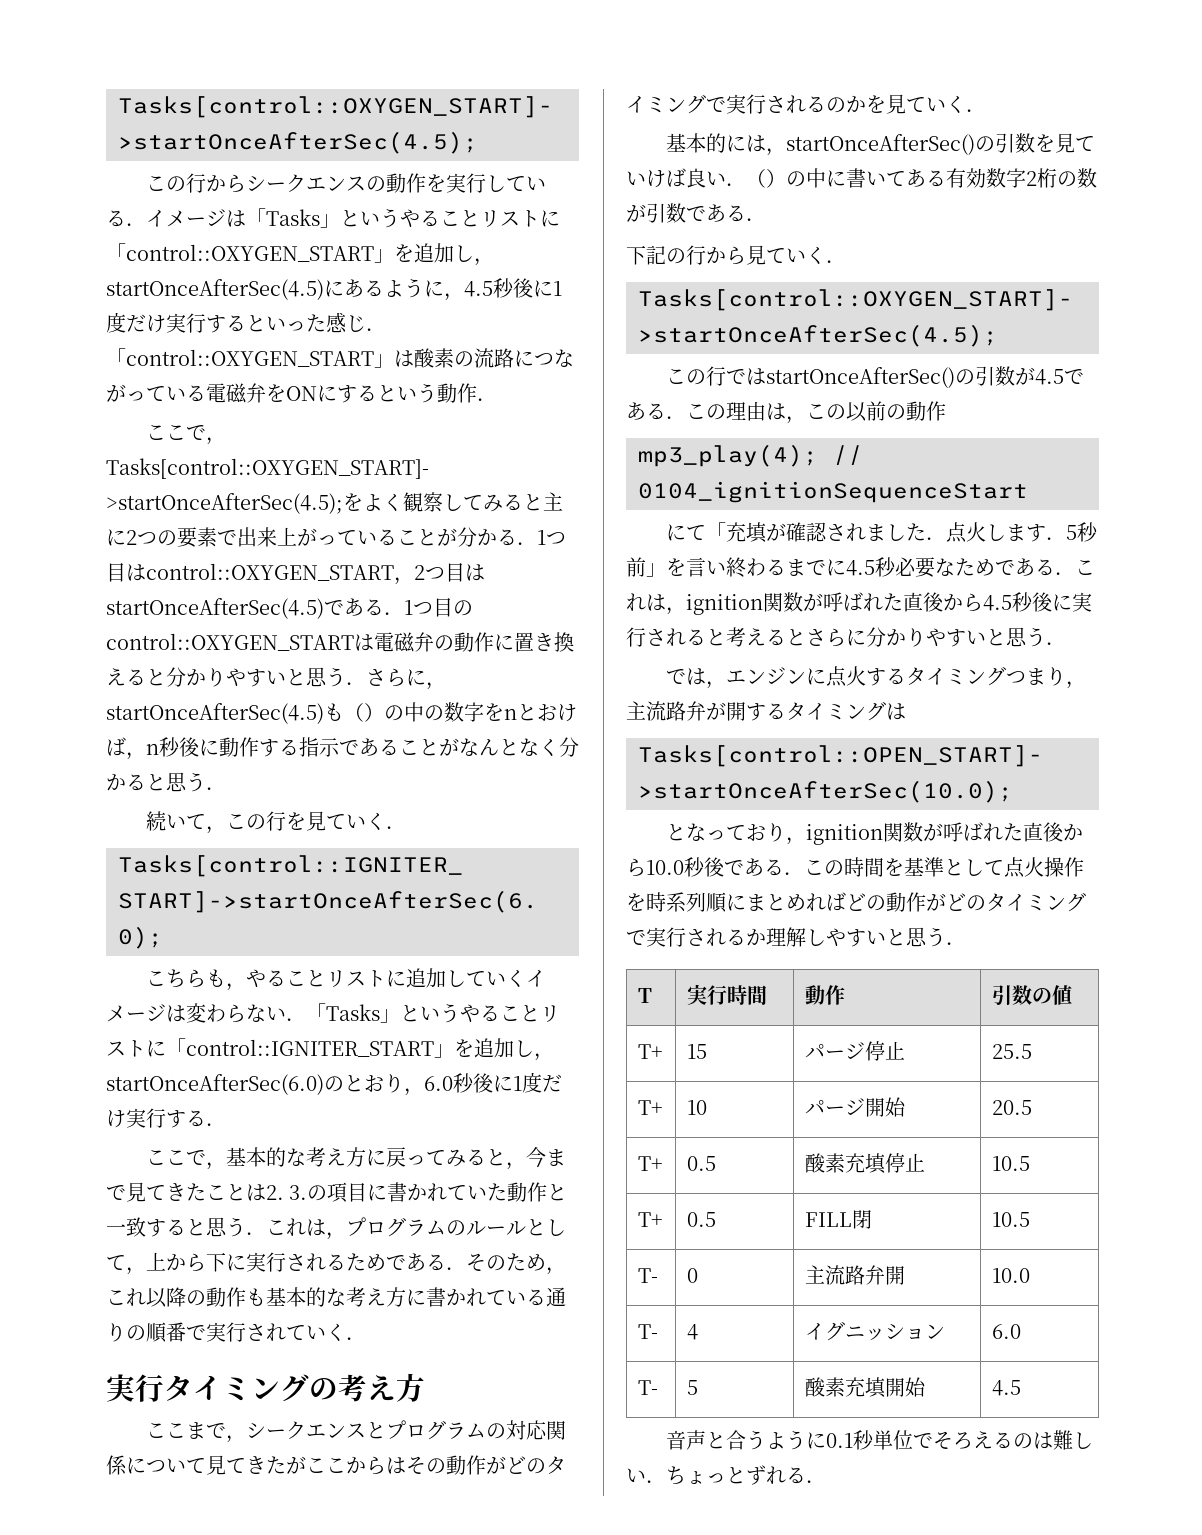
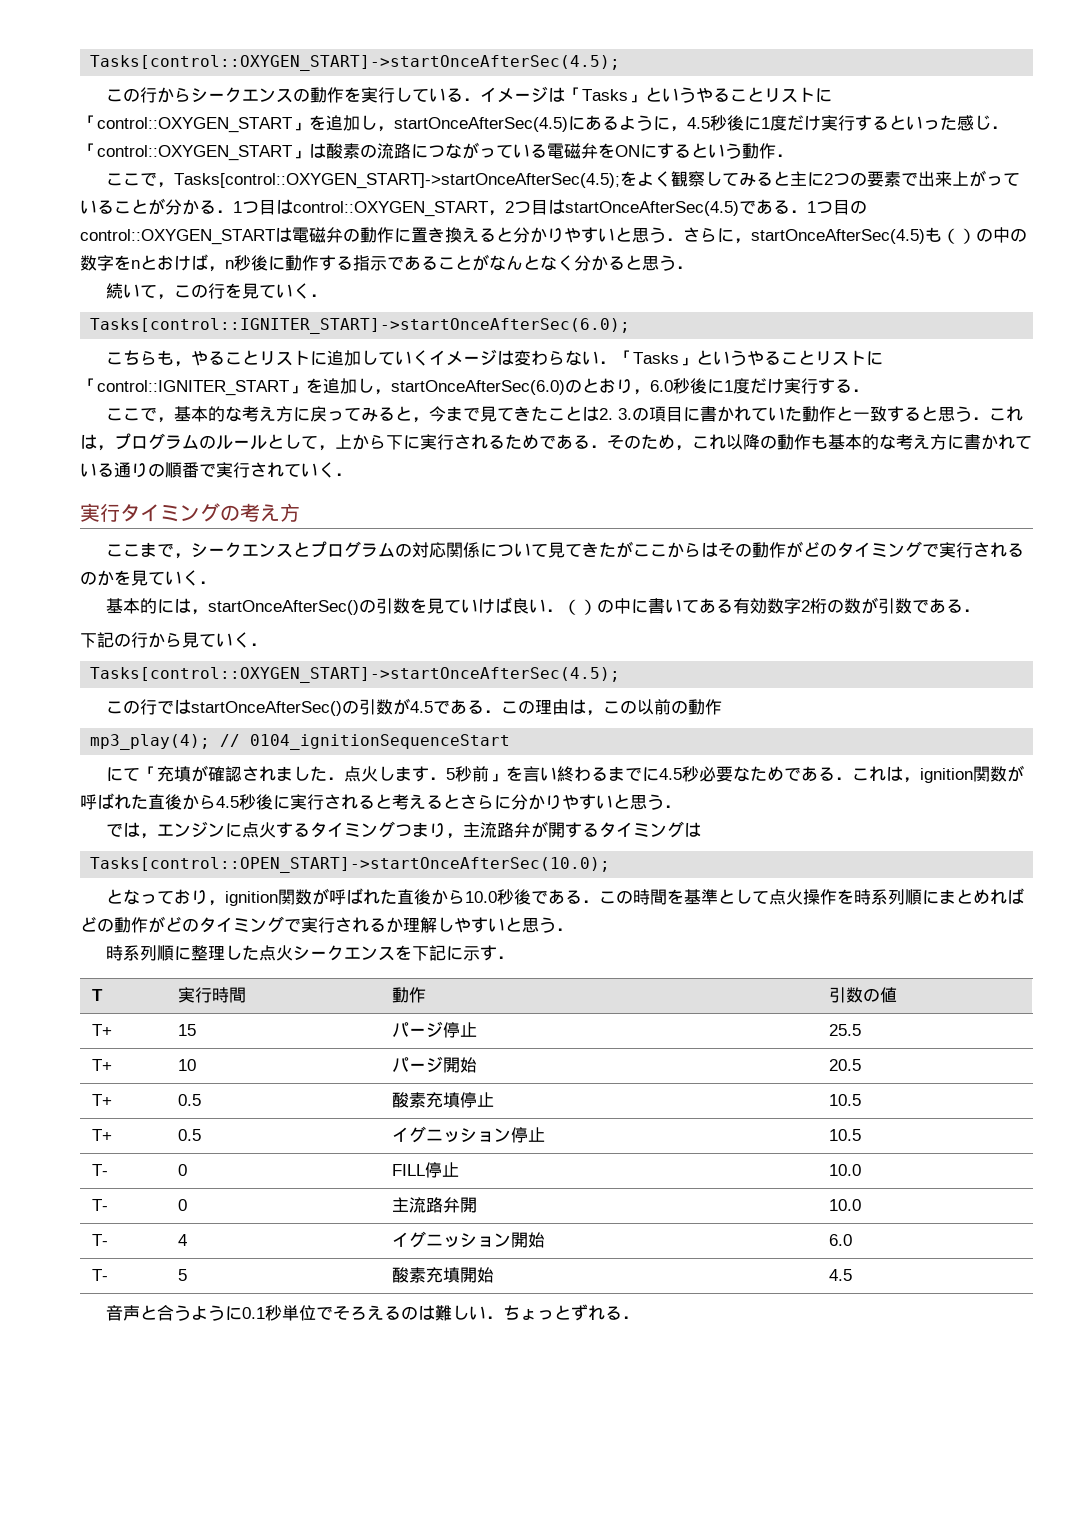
(966, 943) none -> [106,945,515,961] // 時系列順に整理した点火シークエンスを下記に示す．
[804,1210,872,1229] [991,1212,1030,1227] FILL閉 | 10.5 -> [391,1126,545,1143] [828,1129,861,1141] [91,1164,108,1176] [177,1164,187,1176] [391,1162,459,1178] [828,1164,861,1176] イグニッション停止 | 10.5 // T- | 0 | FILL停止 | 10.0
(945, 1331) none -> [510,1232,545,1248] 開始

